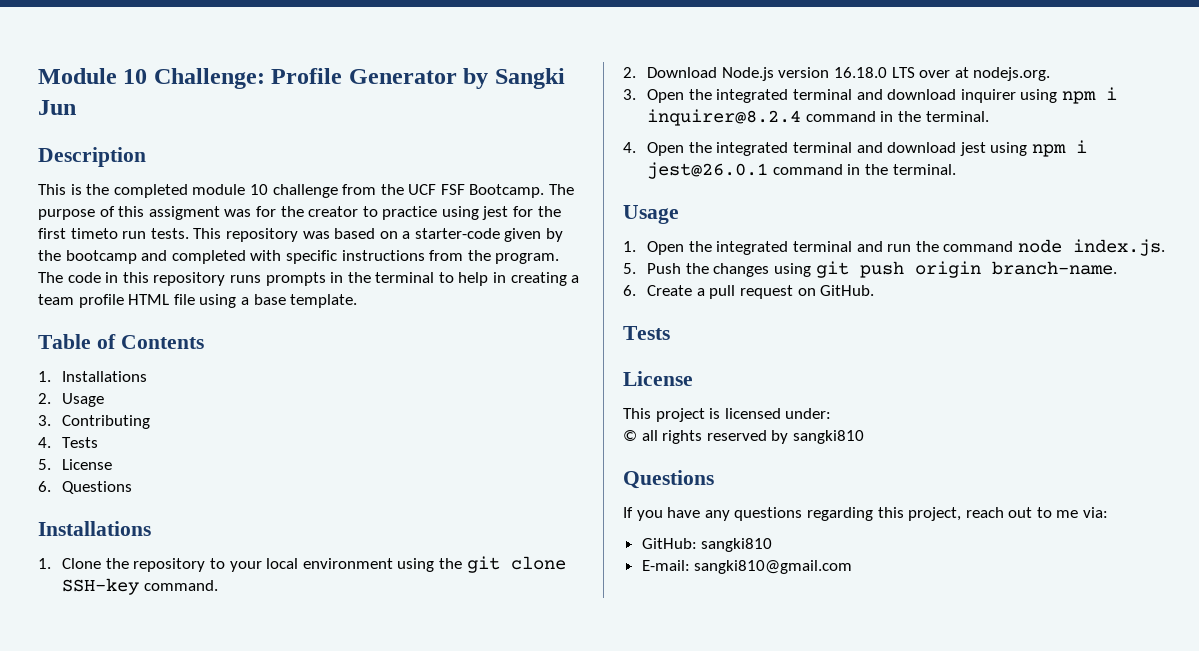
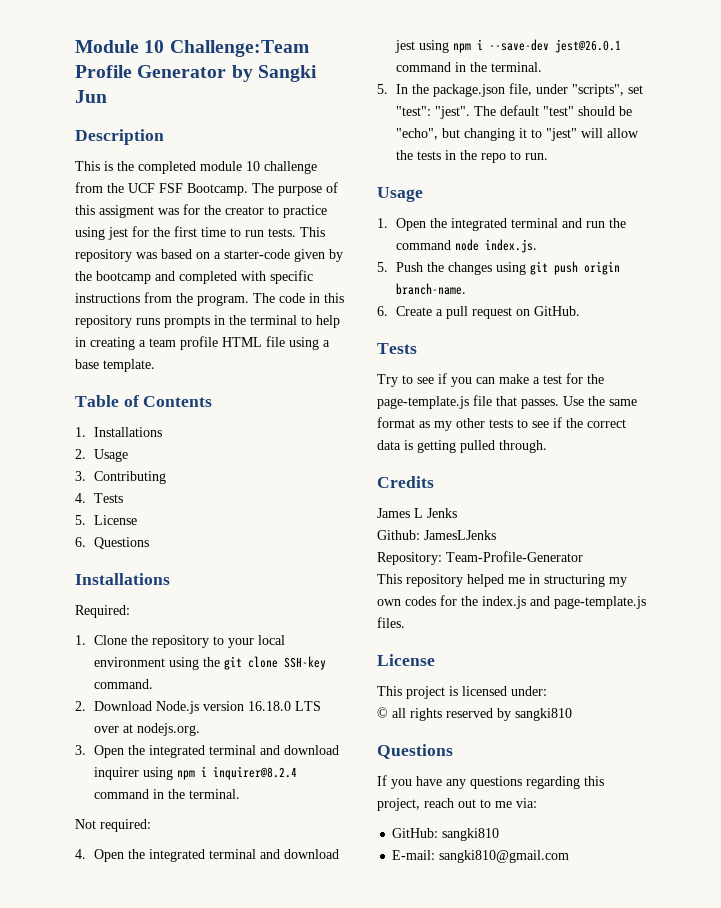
[153,68,265,89] Challenge: -> [169,40,309,57] Challenge:Team
[70,228,118,239] timeto -> [201,227,241,237] time to
(151, 528) none -> [75,605,130,618] // Required:
(989, 116) none -> [75,819,151,832] // Not required:
(1088, 146) none -> [489,39,550,51] --save-dev
(956, 169) none -> [377,83,644,97] [396,105,633,119] [396,128,640,141] [396,150,549,163] // 5. In the package.json file, under "scripts", set "test": "jest". The default "test" should be "echo", but changing it to "jest" will allow the tests in the repo to run.
(670, 333) none -> [377,373,604,387] [377,395,637,409] [377,417,626,431] [377,440,547,453] [377,476,434,488] [377,508,457,518] [377,530,496,540] [377,551,583,565] [377,574,627,587] [377,595,646,609] [377,617,405,628] // Try to see if you can make a test for the page-template.js file that passes. Use the same format as my other tests to see if the correct data is getting pulled through. // Credits // James L Jenks // Github: JamesLJenks // Repository: Team-Profile-Generator // This repository helped me in structuring my own codes for the index.js and page-template.js files.

